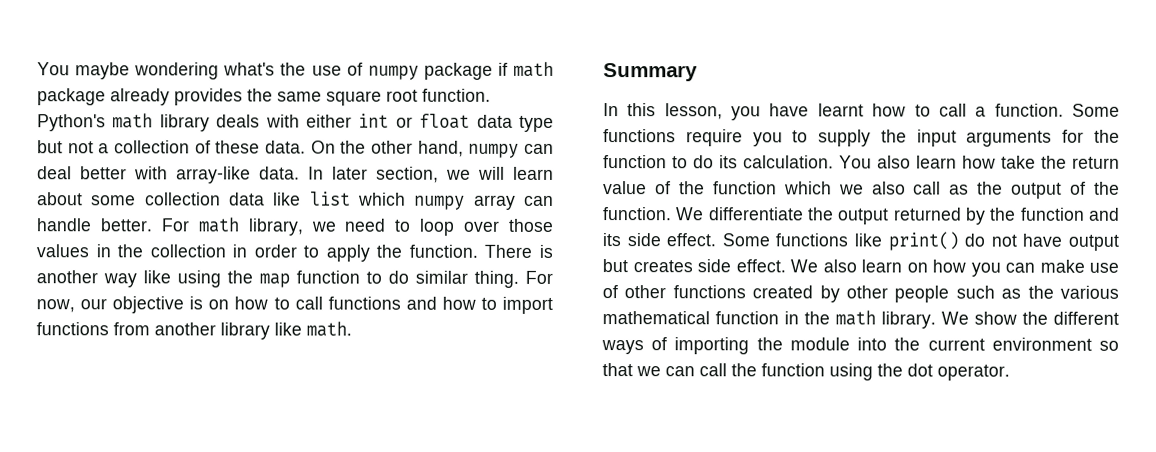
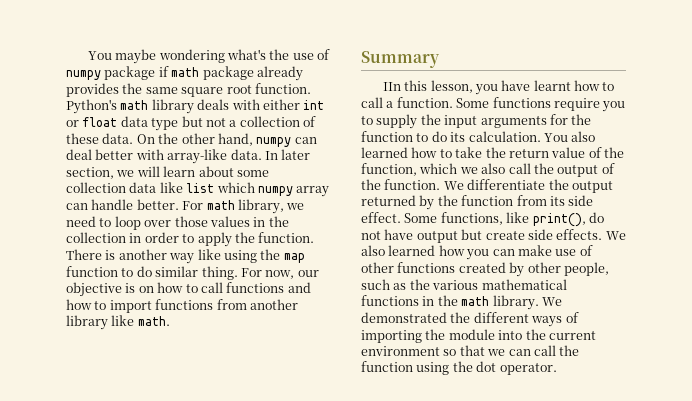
[603,103,619,117] In -> [382,82,401,91] IIn
[916,155,996,169] learn how -> [361,147,452,158] learned how to
[712,181,777,195] function -> [361,163,417,176] function,
[949,184,970,195] as -> (531, 168) none
[1089,207,1120,221] and -> [516,195,547,206] from
[775,231,959,251] functions like print() -> [440,212,586,227] functions, like print(),
[632,259,928,273] creates side effect. We also learn on -> [485,229,626,240] [361,245,436,256] create side effects. We also learned
[894,285,950,303] people -> [563,262,609,276] people,
[715,311,779,325] function -> [361,295,419,306] functions
[974,311,1017,325] show -> [361,312,447,323] demonstrated

